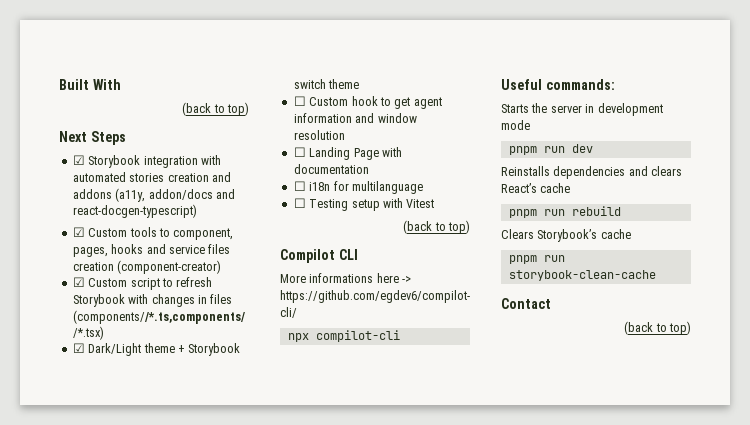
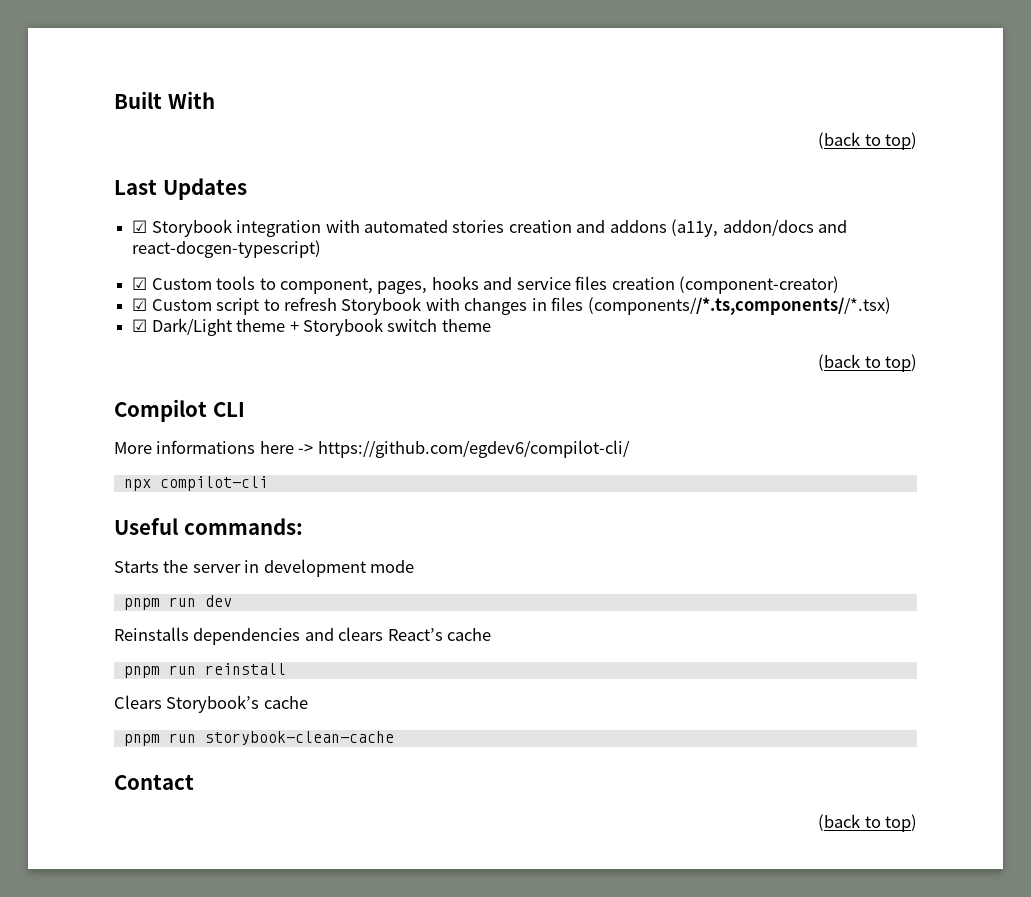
[59,131,126,145] Next Steps -> [114,178,247,200] Last Updates
[293,96,442,109] [293,113,417,123] [293,130,345,140] [293,147,402,160] [293,164,369,174] [293,181,423,194] [293,198,435,211] // ☐ Custom hook to get agent information and window resolution // ☐ Landing Page with documentation // ☐ i18n for multilanguage // ☐ Testing setup with Vitest -> (491, 325) none
[571,206,621,216] rebuild -> [204,663,286,675] reinstall

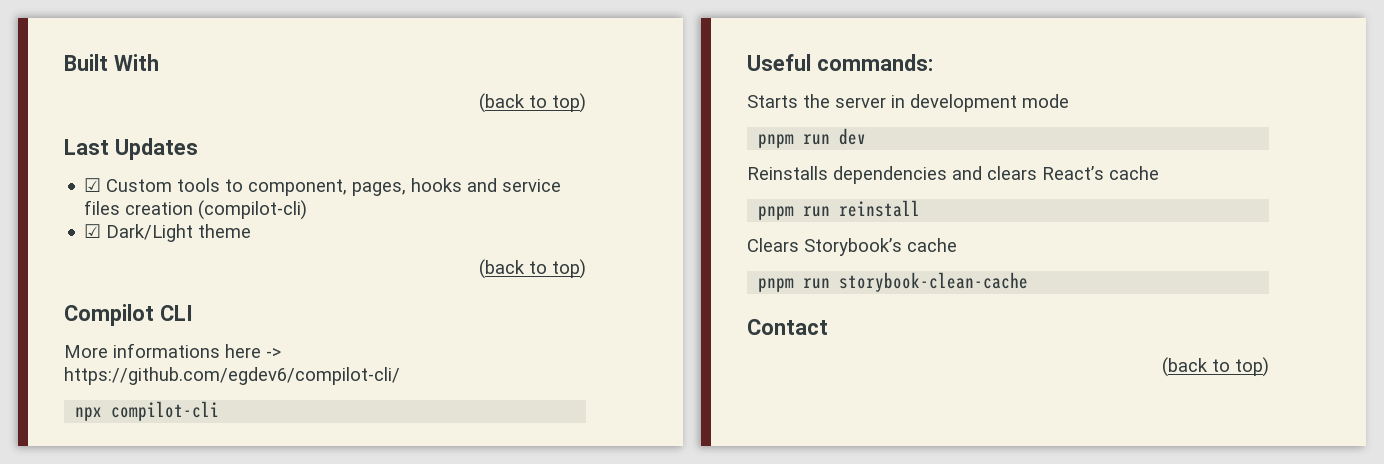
[132,219,848,237] [132,240,322,258] // ☑ Storybook integration with automated stories creation and addons (a11y, addon/docs and react-docgen-typescript) -> (198, 149) none
[679,276,840,294] [132,297,891,315] (component-creator) // ☑ Custom script to refresh Storybook with changes in files (components//*.ts,components//*.tsx) -> [198,200,308,220] (compilot-cli)
[289,318,491,336] + Storybook switch theme -> (252, 231) none

